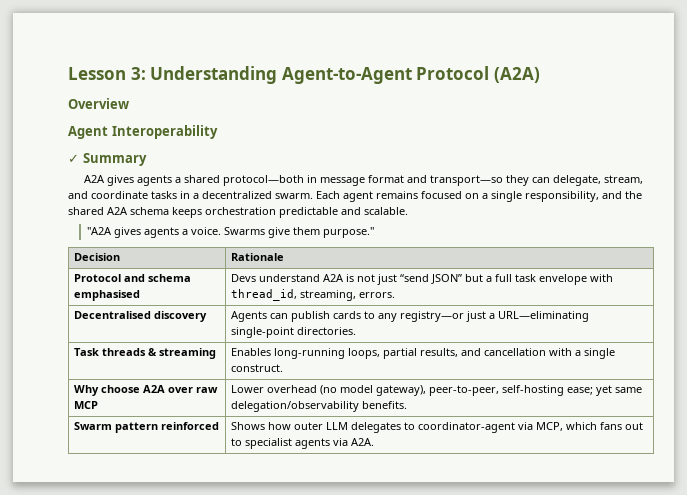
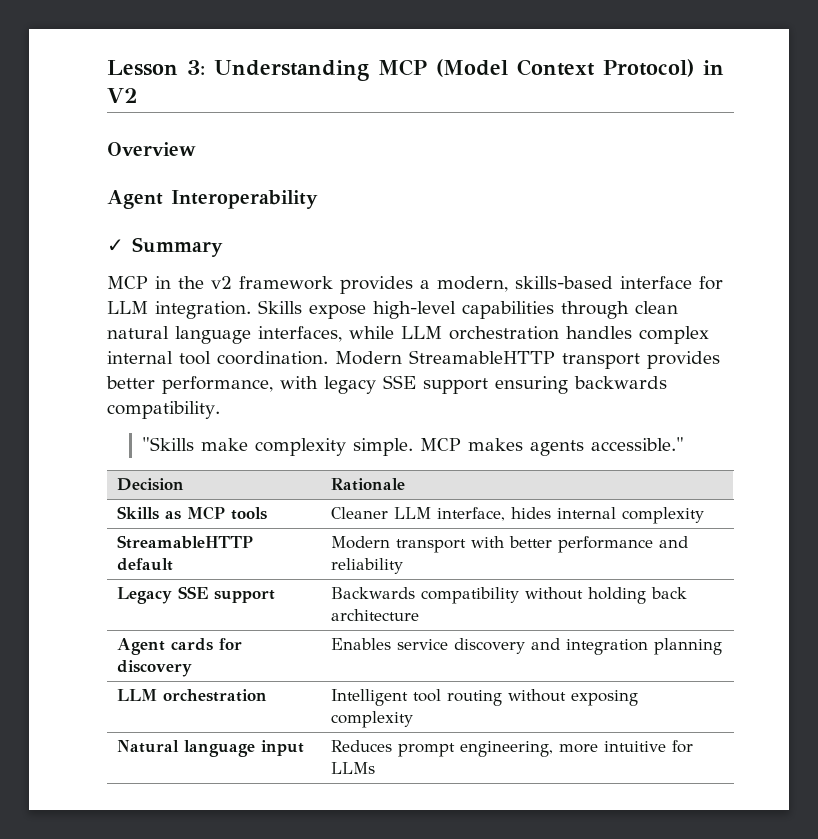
[281,66,540,84] Agent-to-Agent Protocol (A2A) -> [378,59,724,77] [107,88,137,103] MCP (Model Context Protocol) in V2
[84,175,644,186] [68,191,642,202] [68,207,408,218] [86,227,374,238] [74,253,121,261] [231,253,285,261] [74,274,192,282] [74,290,141,301] [231,274,614,285] [231,289,396,301] [74,311,208,322] [231,311,590,322] [231,327,357,338] [74,348,217,359] [231,348,616,359] [231,364,284,372] [74,385,219,396] [74,401,99,409] [231,385,643,396] [231,401,408,412] [74,422,220,433] [231,422,644,433] [231,438,375,449] A2A gives agents a shared protocol—both in message format and transport—so they can delegate, stream, and coordinate tasks in a decentralized swarm. Each agent remains focused on a single responsibility, and the shared A2A schema keeps orchestration predictable and scalable. // "A2A gives agents a voice. Swarms give them purpose." // Decision | Rationale // Protocol and schema emphasised | Devs understand A2A is not just “send JSON” but a full task envelope with thread_id, streaming, errors. // Decentralised discovery | Agents can publish cards to any registry—or just a URL—eliminating single-point directories. // Task threads & streaming | Enables long-running loops, partial results, and cancellation with a single construct. // Why choose A2A over raw MCP | Lower overhead (no model gateway), peer-to-peer, self-hosting ease; yet same delegation/observability benefits. // Swarm pattern reinforced | Shows how outer LLM delegates to coordinator-agent via MCP, which fans out to specialist agents via A2A. -> [107,276,723,294] [107,300,678,319] [107,326,709,344] [107,350,720,369] [106,375,667,394] [107,401,220,419] [142,437,685,456] [116,478,184,491] [330,478,405,491] [116,506,267,520] [330,507,704,524] [116,535,253,549] [116,558,173,571] [330,536,688,553] [330,558,403,574] [116,586,275,604] [330,587,687,604] [330,609,419,621] [116,638,242,655] [116,660,192,677] [330,638,722,655] [116,689,267,702] [330,689,638,706] [330,711,413,728] [116,740,304,757] [330,740,693,757] [330,762,375,774] MCP in the v2 framework provides a modern, skills-based interface for LLM integration. Skills expose high-level capabilities through clean natural language interfaces, while LLM orchestration handles complex internal tool coordination. Modern StreamableHTTP transport provides better performance, with legacy SSE support ensuring backwards compatibility. // "Skills make complexity simple. MCP makes agents accessible." // Decision | Rationale // Skills as MCP tools | Cleaner LLM interface, hides internal complexity // StreamableHTTP default | Modern transport with better performance and reliability // Legacy SSE support | Backwards compatibility without holding back architecture // Agent cards for discovery | Enables service discovery and integration planning // LLM orchestration | Intelligent tool routing without exposing complexity // Natural language input | Reduces prompt engineering, more intuitive for LLMs

